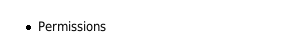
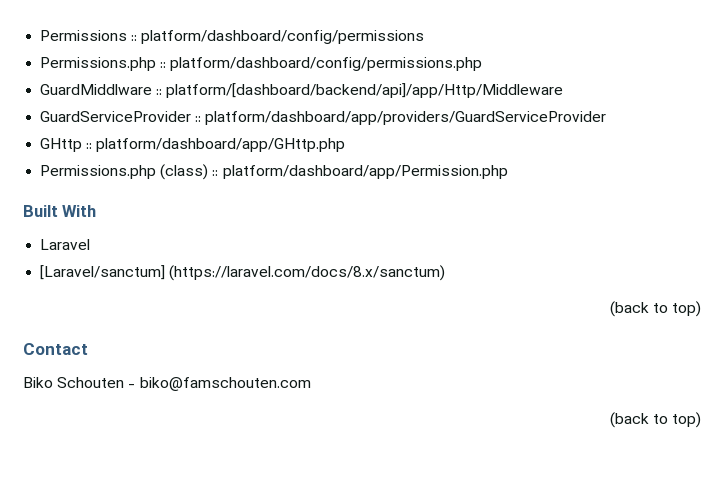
(106, 26) none -> [131,30,425,44] [40,57,483,71] [40,83,564,98] [40,111,607,125] [40,138,346,152] [40,164,508,180] [23,205,97,217] [40,239,91,250] [40,265,446,281] [609,301,701,317] [23,343,88,355] [23,377,311,391] [609,412,701,428] :: platform/dashboard/config/permissions // Permissions.php :: platform/dashboard/config/permissions.php // GuardMiddlware :: platform/[dashboard/backend/api]/app/Http/Middleware // GuardServiceProvider :: platform/dashboard/app/providers/GuardServiceProvider // GHttp :: platform/dashboard/app/GHttp.php // Permissions.php (class) :: platform/dashboard/app/Permission.php // Built With // Laravel // [Laravel/sanctum] (https://laravel.com/docs/8.x/sanctum) // (back to top) // Contact // Biko Schouten - biko@famschouten.com // (back to top)

